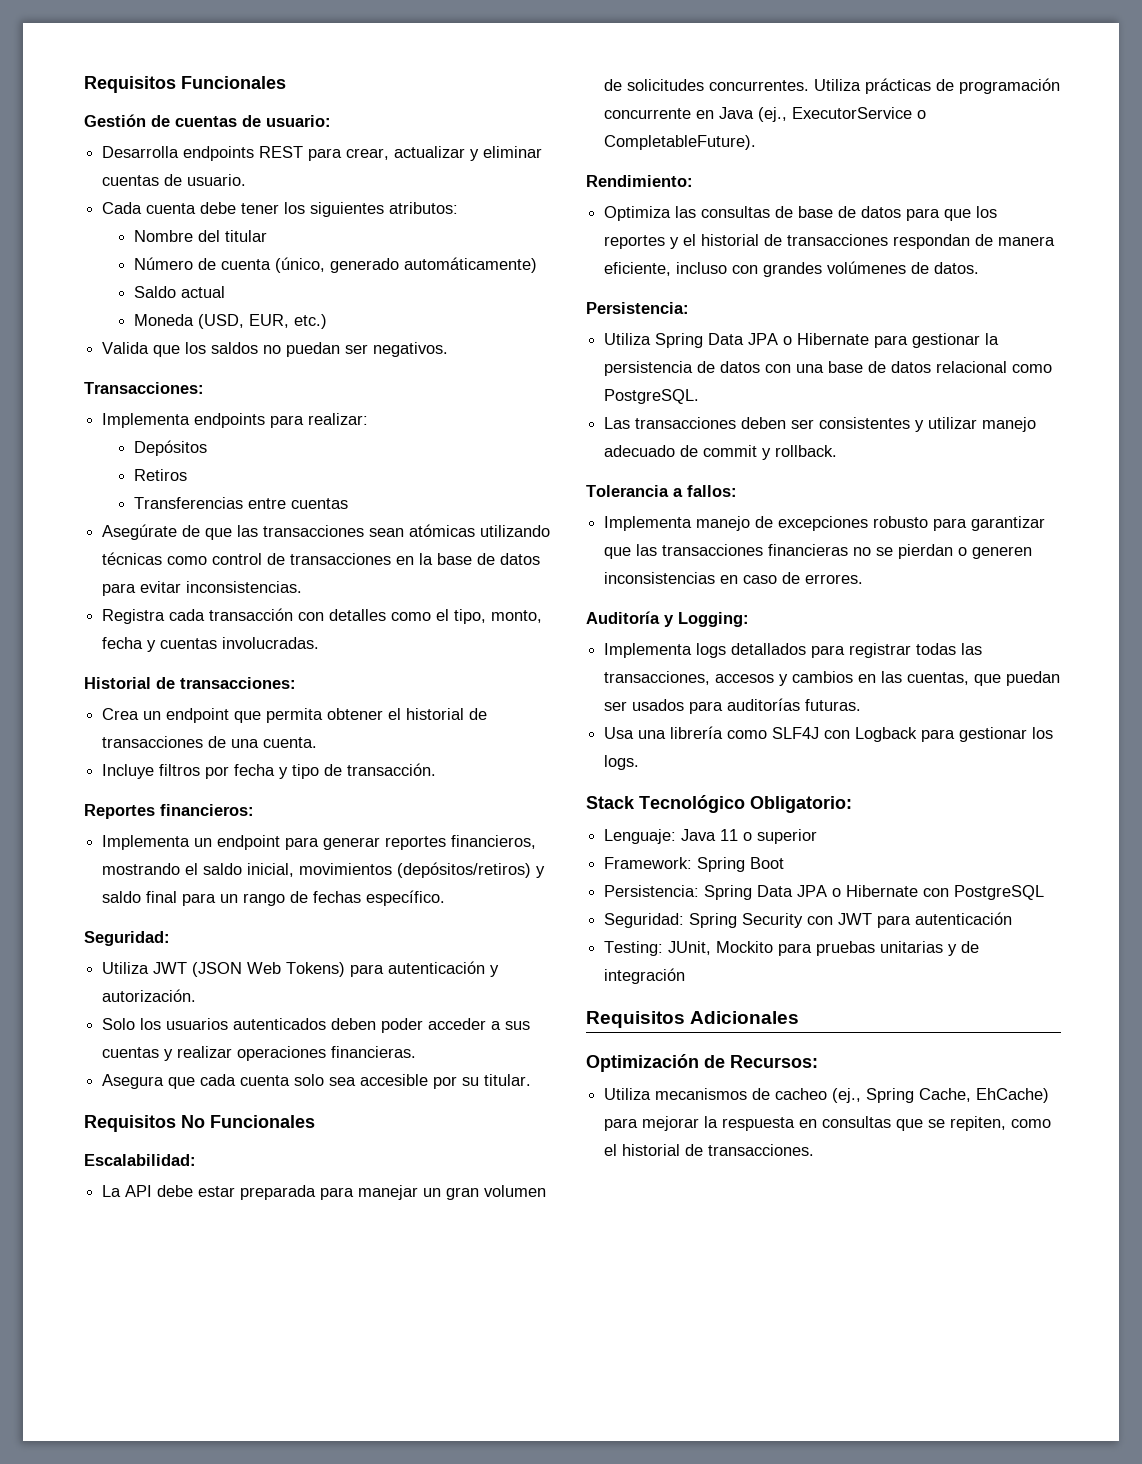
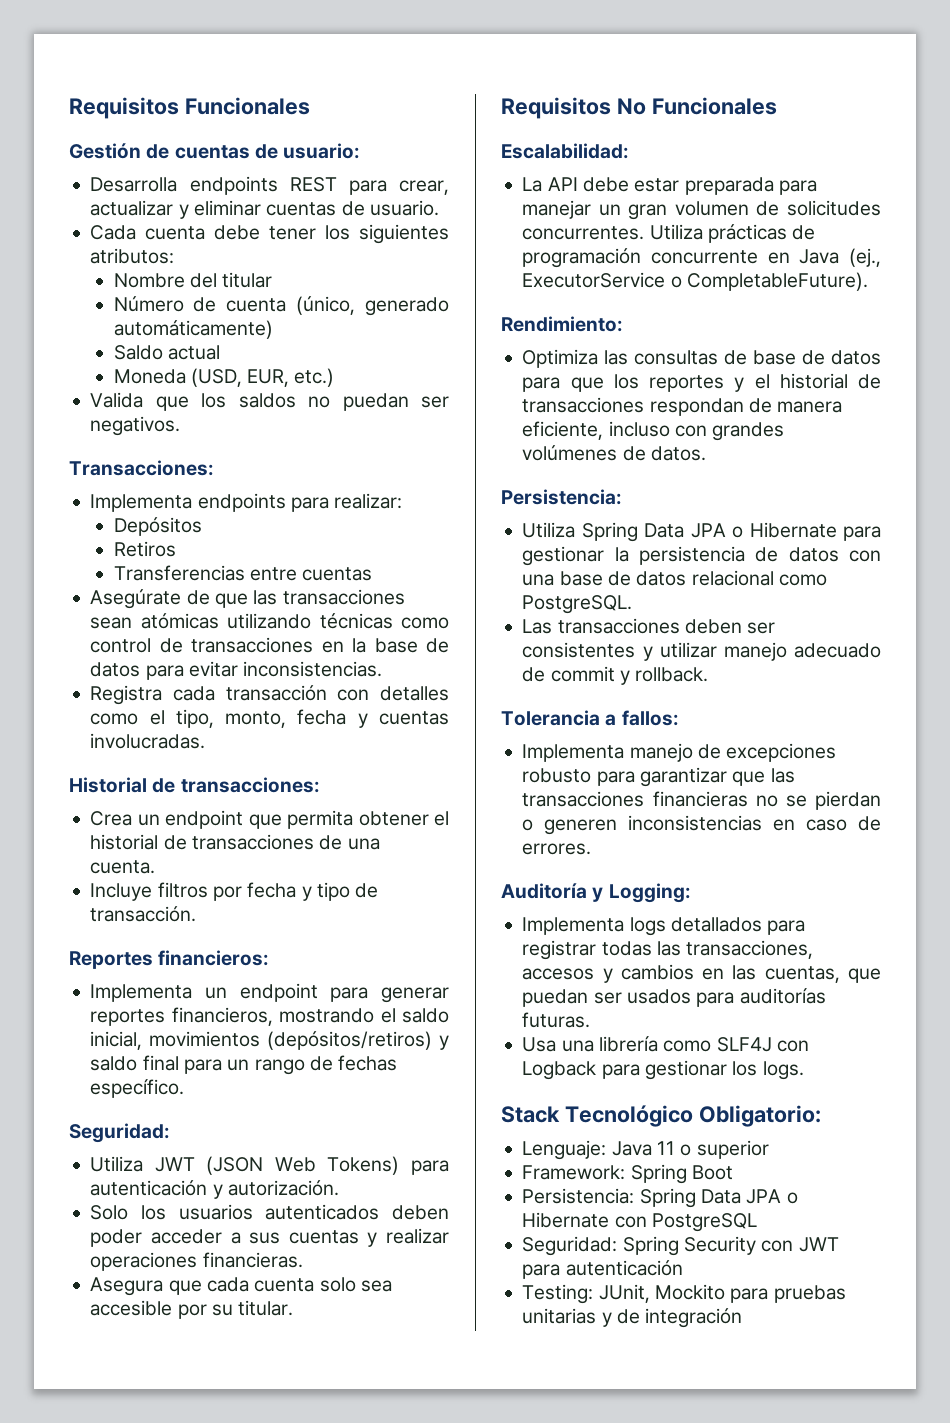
[586,1011,800,1028] [586,1054,818,1072] [604,1088,1050,1103] [604,1116,1052,1131] [604,1144,815,1156] // Requisitos Adicionales // Optimización de Recursos: // Utiliza mecanismos de cacheo (ej., Spring Cache, EhCache) para mejorar la respuesta en consultas que se repiten, como el historial de transacciones. -> (743, 1318) none

